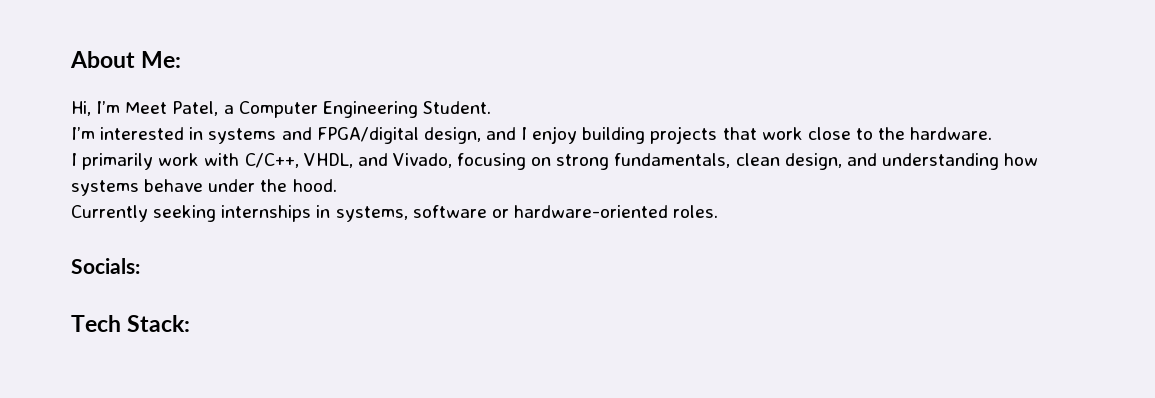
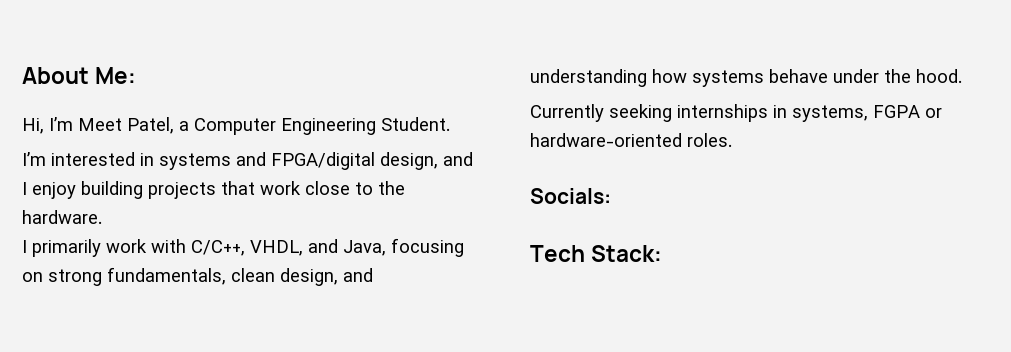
[392,153,452,168] Vivado, -> [343,240,386,256] Java,
[412,205,487,218] software -> [873,105,920,118] FGPA

